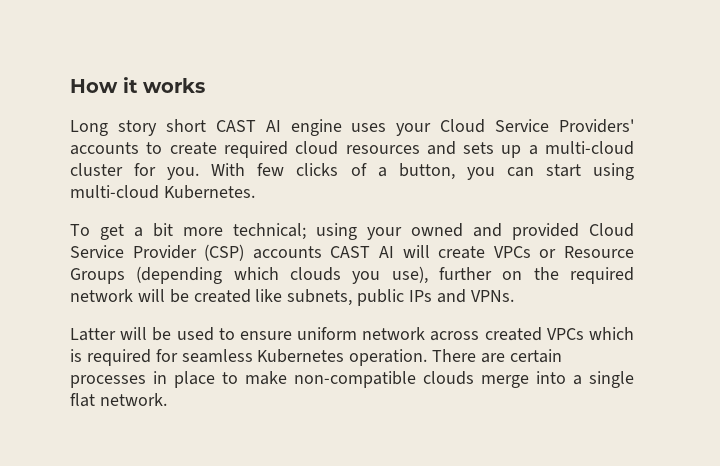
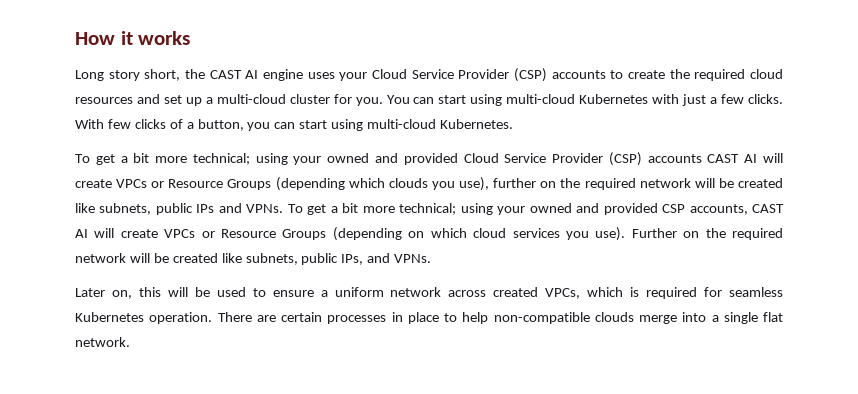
[165,119,206,132] short -> [144,69,205,81] short, the
[558,119,634,133] Providers' -> [458,68,547,82] Provider (CSP)
(217, 148) none -> [669,69,690,79] the
[463,142,495,154] sets -> [163,95,182,104] set
(200, 173) none -> [386,94,784,106] You can start using multi-cloud Kubernetes with just a few clicks.
[70,328,116,341] // Latter -> [287,203,785,215] [75,227,783,241] [75,253,432,265] [75,287,161,299] To get a bit more technical; using your owned and provided CSP accounts, CAST AI will create VPCs or Resource Groups (depending on which cloud services you use). Further on the required network will be created like subnets, public IPs, and VPNs. // Later on, this
(292, 335) none -> [320,290,328,297] a
[546,328,584,340] VPCs -> [545,288,581,299] VPCs,
[245,371,287,385] make -> [462,312,489,324] help

